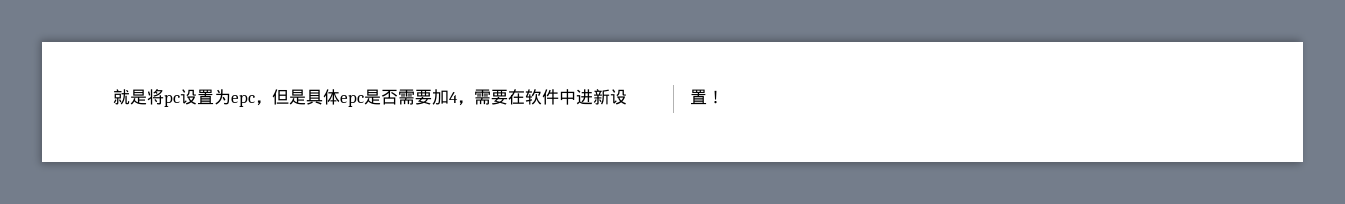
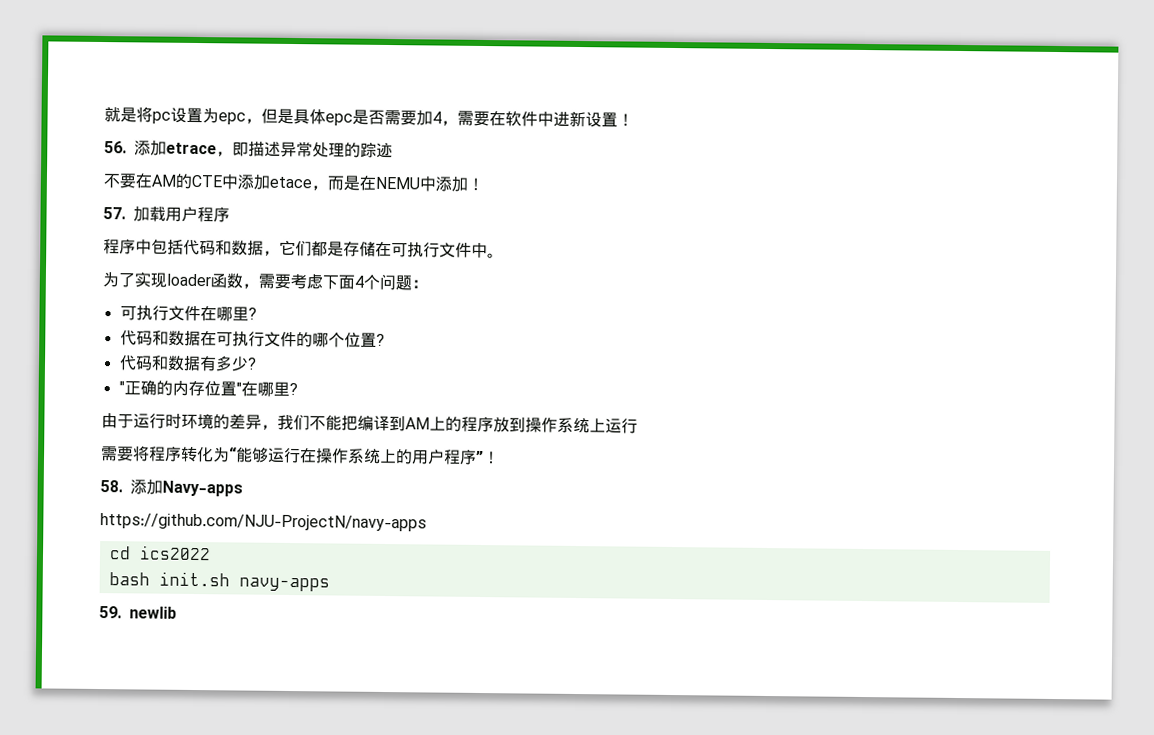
(724, 97) none -> [104,140,393,159] [103,173,484,192] [103,206,230,223] [103,238,504,259] [102,271,428,291] [119,305,257,322] [119,330,385,348] [118,355,257,372] [118,380,298,397] [101,413,638,434] [100,445,500,465] [100,479,243,497] [100,513,427,532] [108,545,211,561] [108,571,330,592] [99,606,177,619] // 56.添加etrace，即描述异常处理的踪迹 // 不要在AM的CTE中添加etace，而是在NEMU中添加！ // 57.加载用户程序 // 程序中包括代码和数据，它们都是存储在可执行文件中。 // 为了实现loader函数，需要考虑下面4个问题： // 可执行文件在哪里? // 代码和数据在可执行文件的哪个位置? // 代码和数据有多少? // "正确的内存位置"在哪里? // 由于运行时环境的差异，我们不能把编译到AM上的程序放到操作系统上运行 // 需要将程序转化为“能够运行在操作系统上的用户程序”！ // 58.添加Navy-apps // https://github.com/NJU-ProjectN/navy-apps // cd ics2022 // bash init.sh navy-apps // 59. newlib

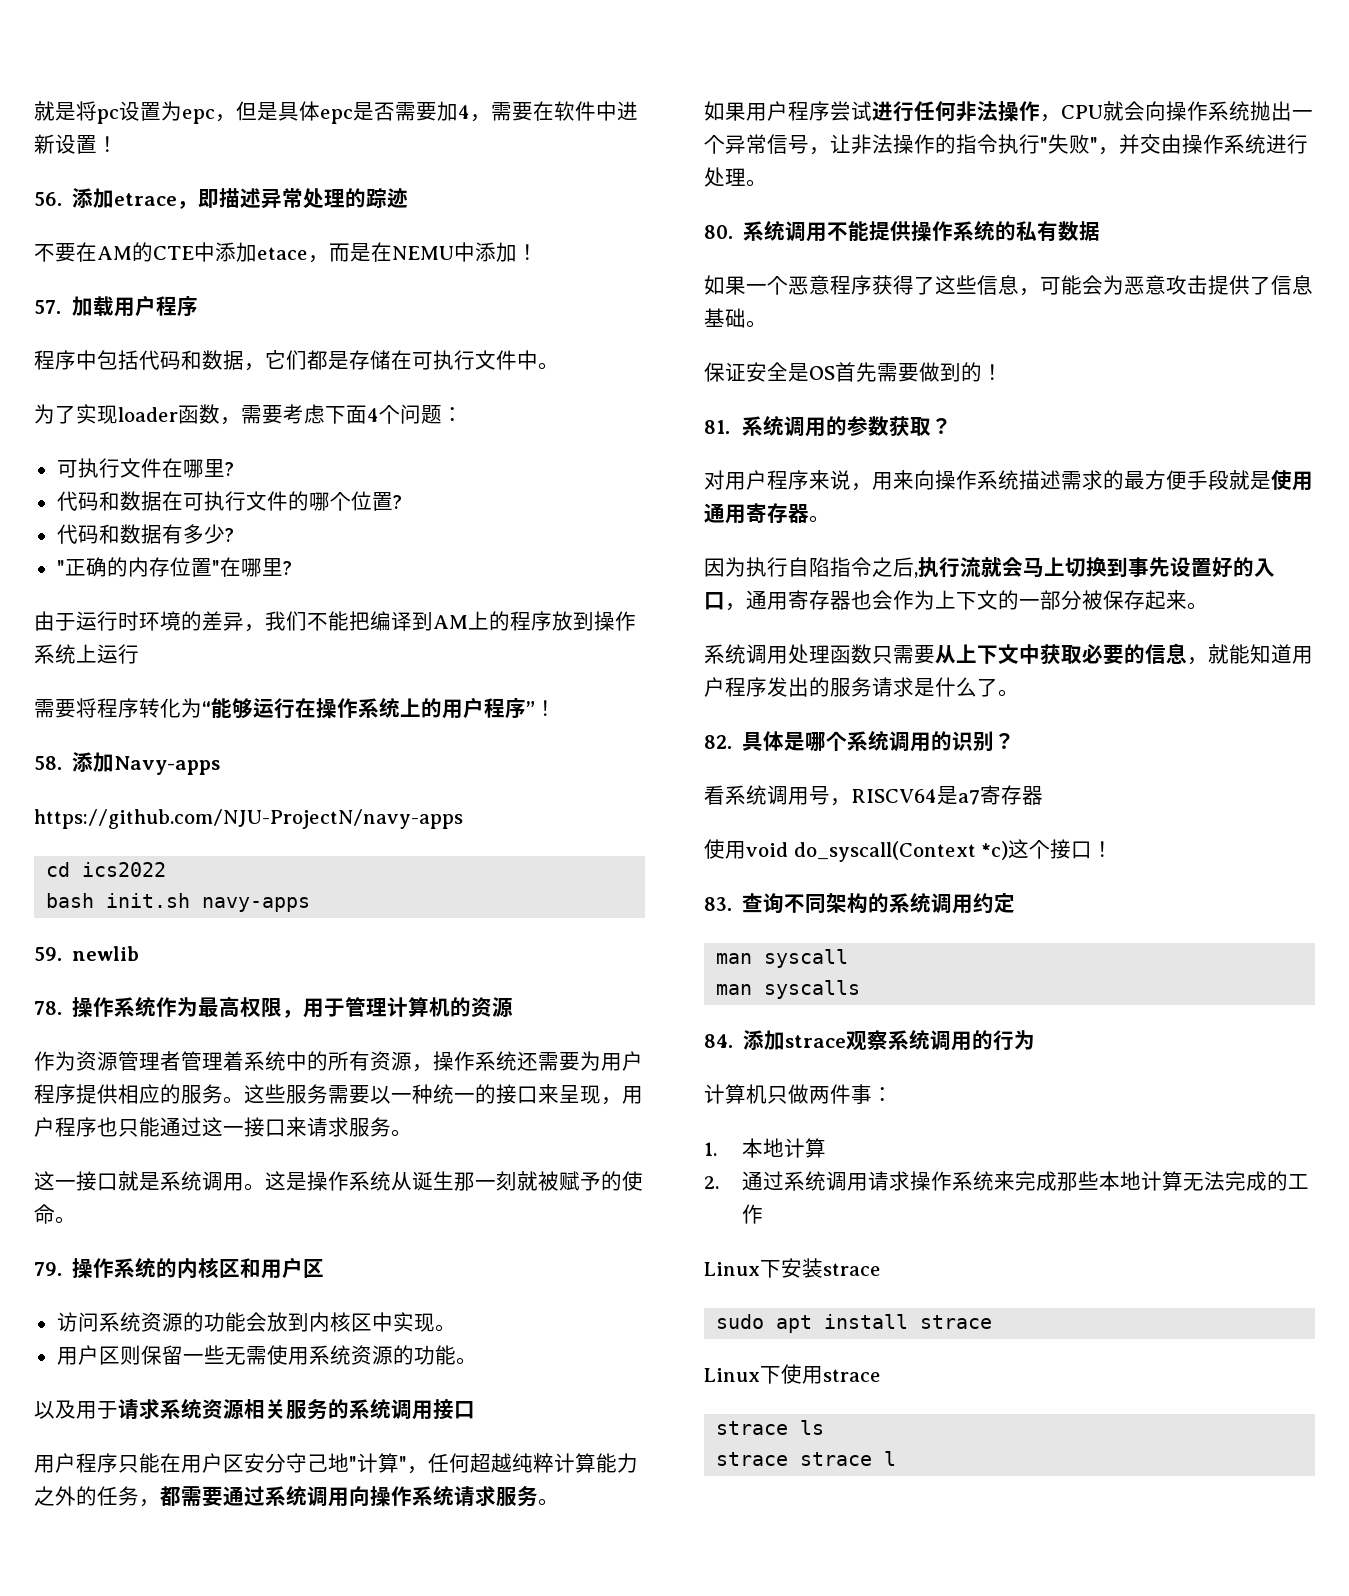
(177, 612) none -> [34,996,514,1018] [34,1051,643,1072] [34,1084,643,1105] [34,1117,412,1137] [34,1171,643,1191] [34,1204,76,1224] [34,1257,325,1279] [56,1312,456,1332] [56,1345,477,1365] [34,1398,475,1420] [34,1453,638,1474] [34,1485,559,1507] [704,101,1313,122] [704,134,1308,155] [704,167,767,187] [704,220,1101,242] [704,275,1313,296] [704,308,767,328] [704,362,1003,382] [704,415,952,437] [704,470,1313,491] [704,503,830,524] [704,557,1275,578] [704,590,1208,611] [704,643,1313,665] [704,677,1019,697] [704,730,1016,752] [704,785,1043,806] [704,839,1114,862] [704,892,1016,914] [716,949,849,968] [716,980,861,999] [704,1029,1036,1051] [704,1084,893,1104] [704,1138,826,1158] [704,1171,1309,1191] [741,1204,763,1224] [704,1258,881,1278] [716,1314,993,1333] [704,1364,881,1384] [716,1420,825,1435] [716,1451,897,1466] // 78.操作系统作为最高权限，用于管理计算机的资源 // 作为资源管理者管理着系统中的所有资源，操作系统还需要为用户程序提供相应的服务。这些服务需要以一种统一的接口来呈现，用户程序也只能通过这一接口来请求服务。 // 这一接口就是系统调用。这是操作系统从诞生那一刻就被赋予的使命。 // 79.操作系统的内核区和用户区 // 访问系统资源的功能会放到内核区中实现。 // 用户区则保留一些无需使用系统资源的功能。 // 以及用于请求系统资源相关服务的系统调用接口 // 用户程序只能在用户区安分守己地"计算"，任何超越纯粹计算能力之外的任务，都需要通过系统调用向操作系统请求服务。 // 如果用户程序尝试进行任何非法操作，CPU就会向操作系统抛出一个异常信号，让非法操作的指令执行"失败"，并交由操作系统进行处理。 // 80.系统调用不能提供操作系统的私有数据 // 如果一个恶意程序获得了这些信息，可能会为恶意攻击提供了信息基础。 // 保证安全是OS首先需要做到的！ // 81.系统调用的参数获取？ // 对用户程序来说，用来向操作系统描述需求的最方便手段就是使用通用寄存器。 // 因为执行自陷指令之后,执行流就会马上切换到事先设置好的入口，通用寄存器也会作为上下文的一部分被保存起来。 // 系统调用处理函数只需要从上下文中获取必要的信息，就能知道用户程序发出的服务请求是什么了。 // 82.具体是哪个系统调用的识别？ // 看系统调用号，RISCV64是a7寄存器 // 使用void do_syscall(Context *c)这个接口！ // 83.查询不同架构的系统调用约定 // man syscall // man syscalls // 84.添加strace观察系统调用的行为 // 计算机只做两件事： // 1.本地计算 // 2.通过系统调用请求操作系统来完成那些本地计算无法完成的工作 // Linux下安装strace // sudo apt install strace // Linux下使用strace // strace ls // strace strace l

